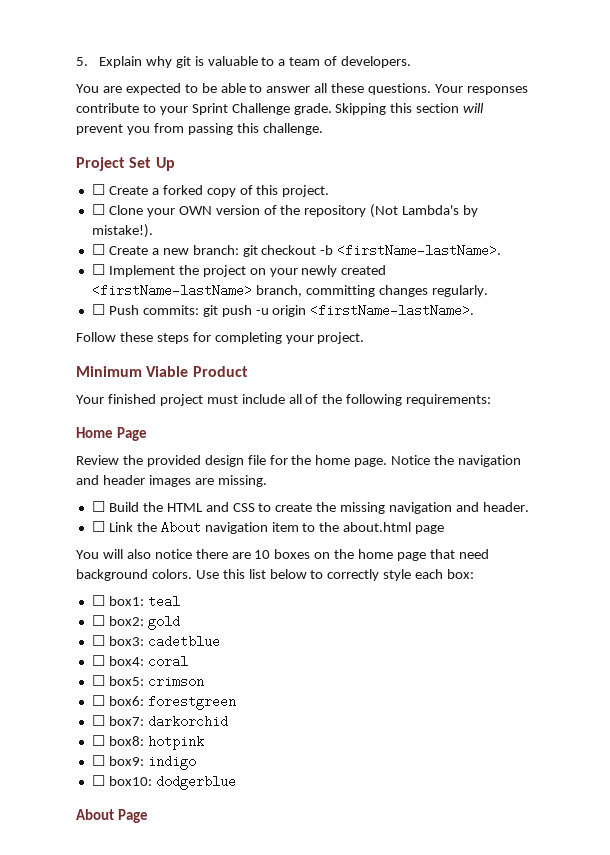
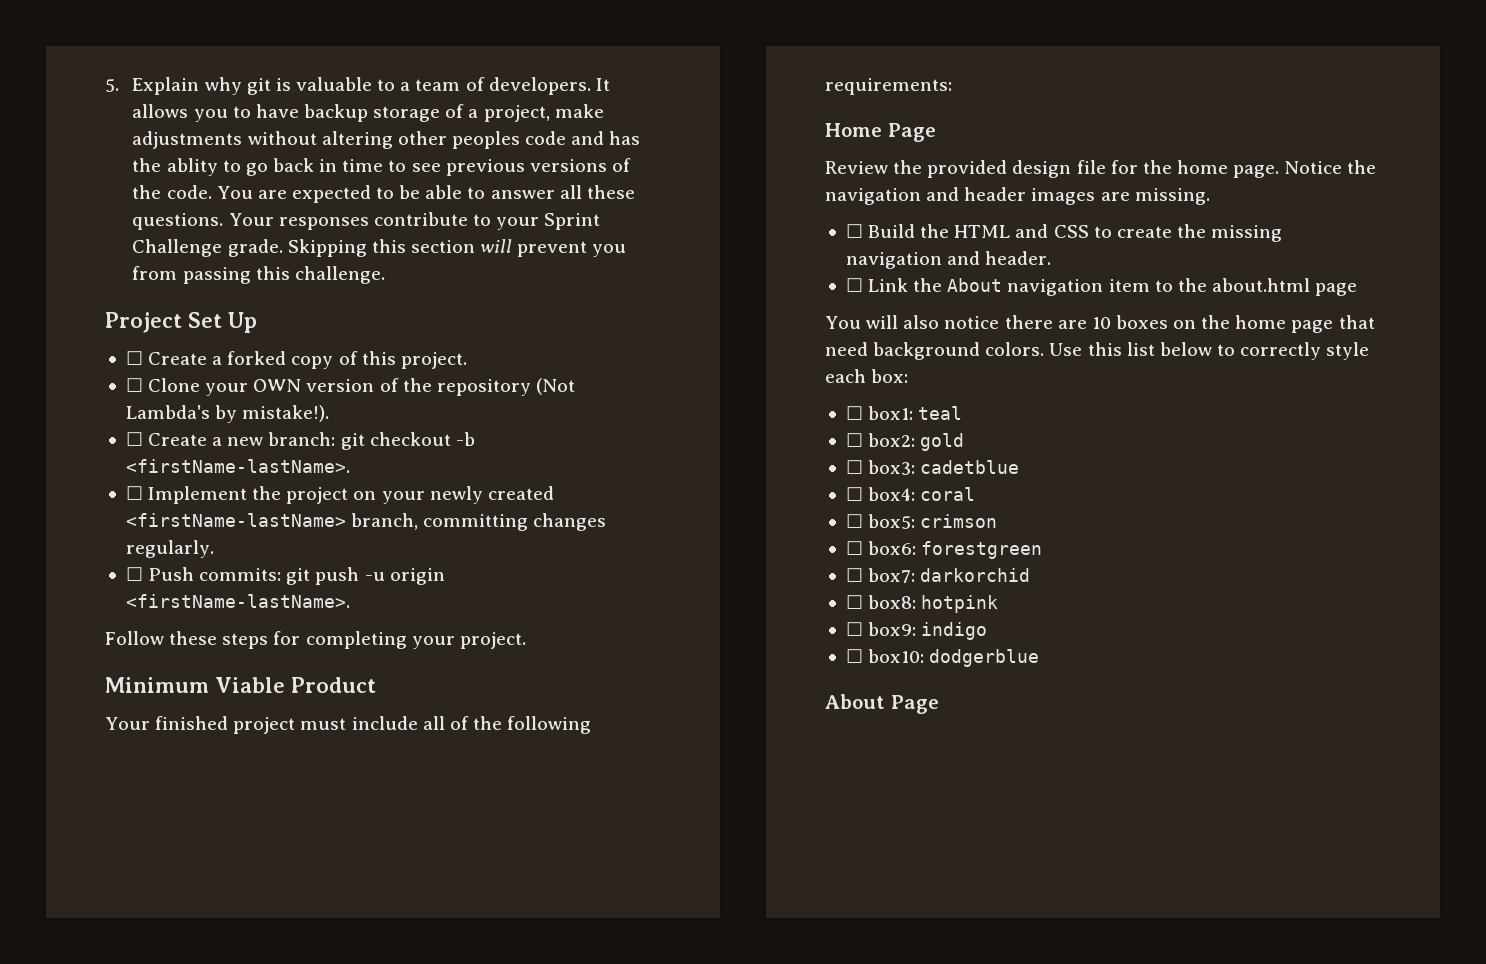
(412, 62) // -> [595,78,610,91] [132,104,604,122] [132,131,641,149] [132,158,631,176] [132,185,212,199] It allows you to have backup storage of a project, make adjustments without altering other peoples code and has the ablity to go back in time to see previous versions of the code.

